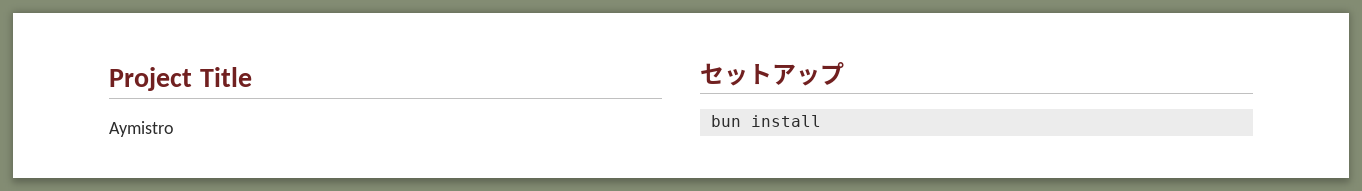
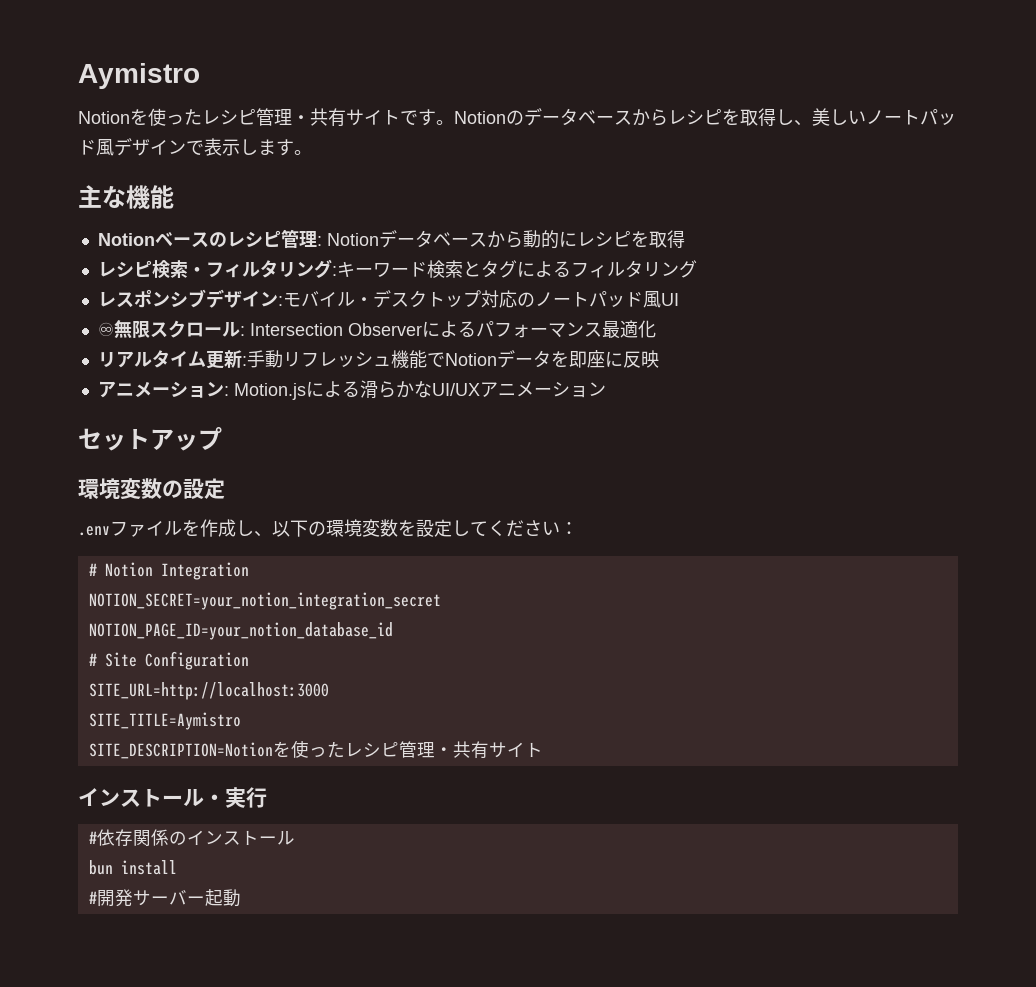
[109,67,252,91] [109,121,174,137] [700,62,844,86] [710,115,821,127] Project Title // Aymistro // セットアップ // bun install -> [78,63,200,89] [78,108,956,127] [78,138,312,156] [78,185,174,209] [97,229,685,249] [97,259,697,279] [97,289,679,308] [97,320,656,338] [97,350,659,369] [97,380,606,400] [78,427,222,451] [78,478,225,500] [78,519,578,537] [88,562,249,580] [88,592,441,610] [88,622,393,640] [88,651,249,670] [88,682,329,700] [88,712,241,730] [88,740,543,759] [78,787,267,808] [88,829,295,846] [88,860,177,875] [88,889,241,907] Aymistro // Notionを使ったレシピ管理・共有サイトです。Notionのデータベースからレシピを取得し、美しいノートパッド風デザインで表示します。 // 主な機能 // Notionベースのレシピ管理: Notionデータベースから動的にレシピを取得 // レシピ検索・フィルタリング:キーワード検索とタグによるフィルタリング // レスポンシブデザイン:モバイル・デスクトップ対応のノートパッド風UI // ♾無限スクロール: Intersection Observerによるパフォーマンス最適化 // リアルタイム更新:手動リフレッシュ機能でNotionデータを即座に反映 // アニメーション: Motion.jsによる滑らかなUI/UXアニメーション // セットアップ // 環境変数の設定 // .envファイルを作成し、以下の環境変数を設定してください： // # Notion Integration // NOTION_SECRET=your_notion_integration_secret // NOTION_PAGE_ID=your_notion_database_id // # Site Configuration // SITE_URL=http://localhost:3000 // SITE_TITLE=Aymistro // SITE_DESCRIPTION=Notionを使ったレシピ管理・共有サイト // インストール・実行 // #依存関係のインストール // bun install // #開発サーバー起動

